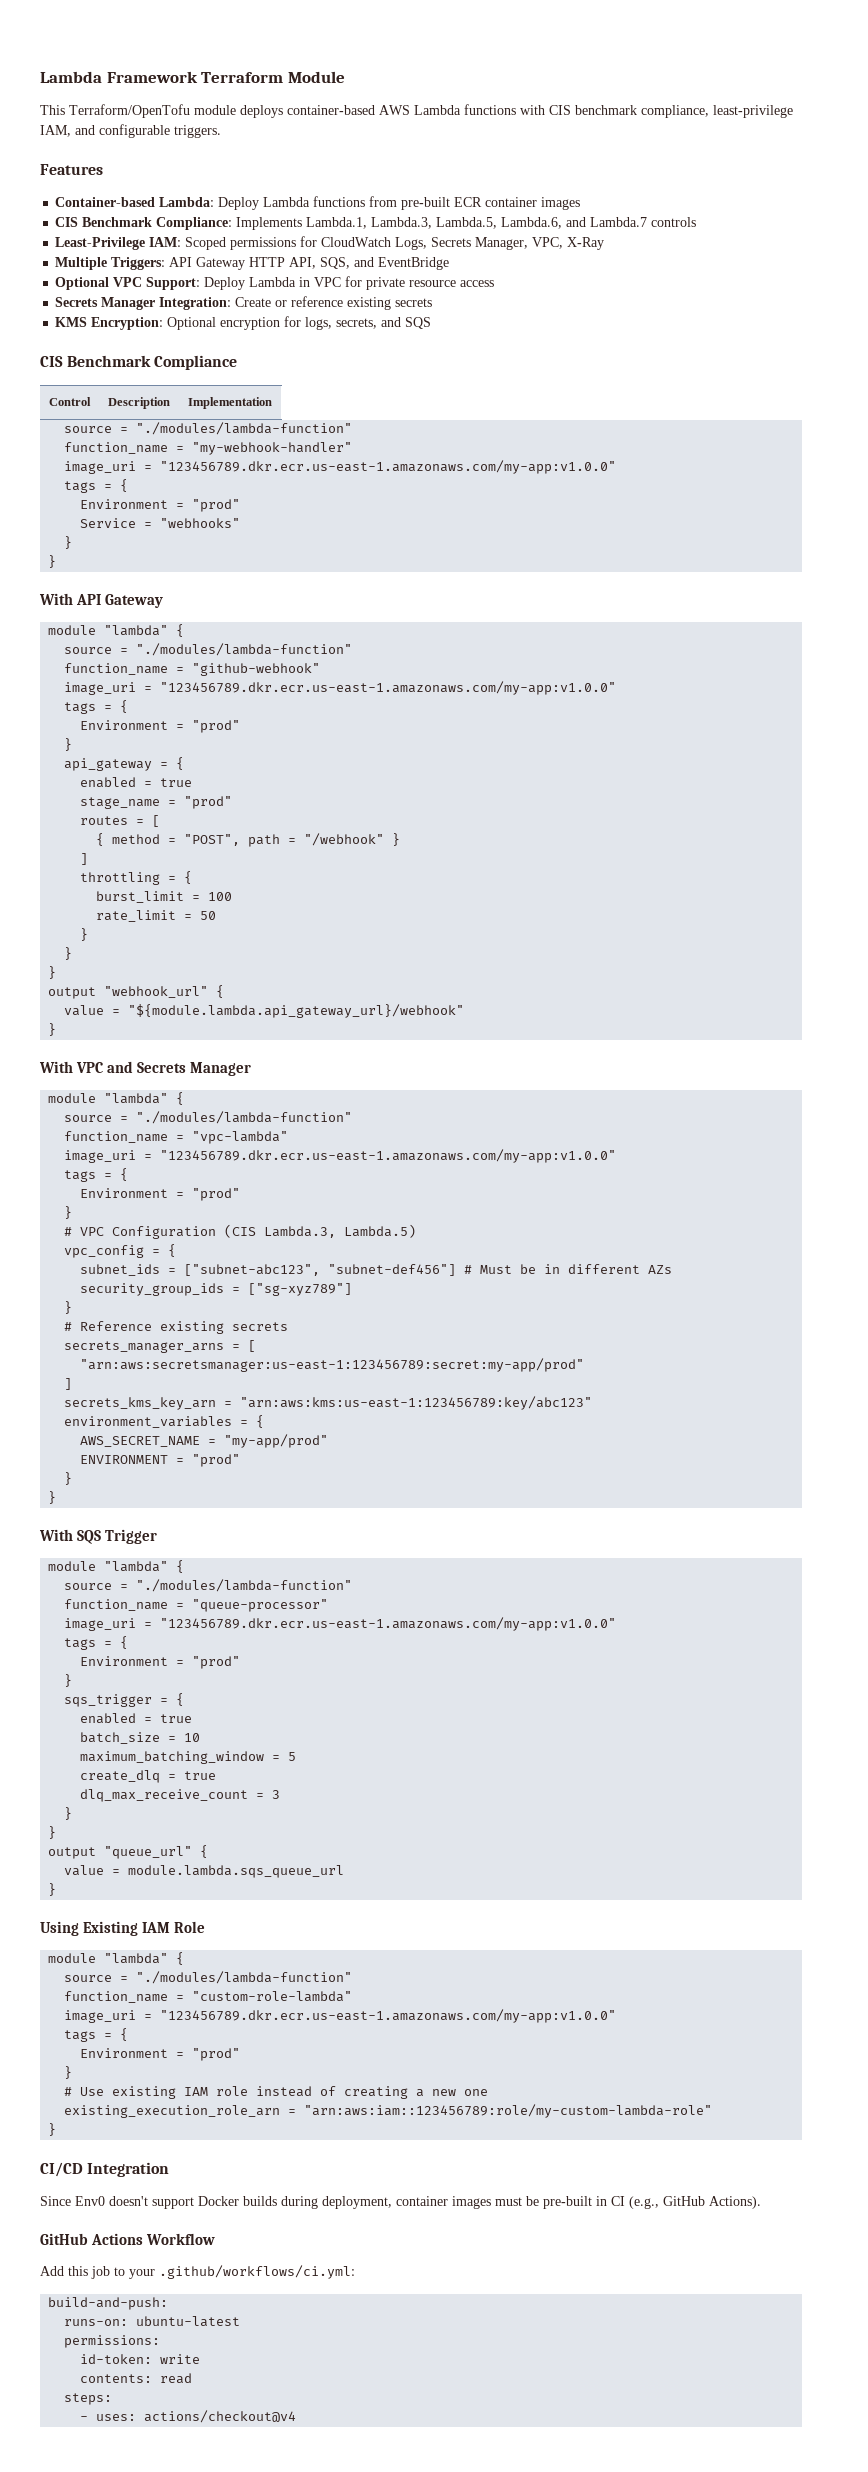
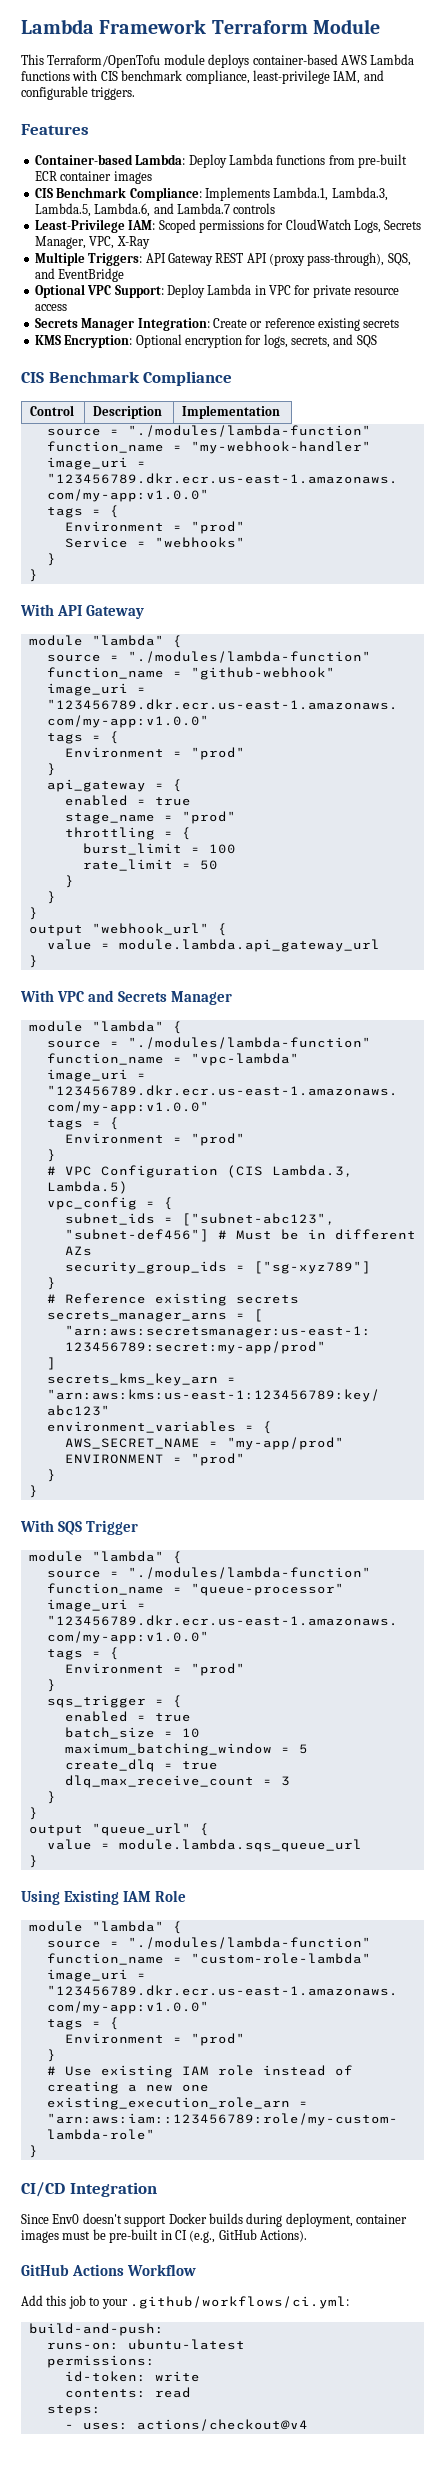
[249,257,317,269] HTTP API, -> [215,252,385,266] REST API (proxy pass-through),
[80,815,161,827] [96,833,401,847] [80,853,89,865] // routes = [ // { method = "POST", path = "/webhook" } // ] -> (236, 817) none
[128,1004,465,1018] "${module.lambda.api_gateway_url}/webhook" -> [118,939,380,952] module.lambda.api_gateway_url

